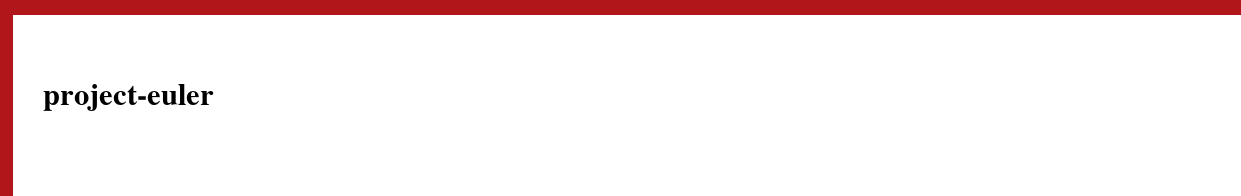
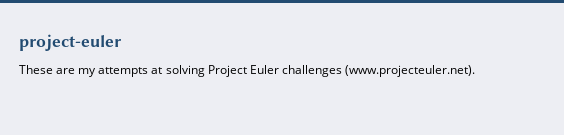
(214, 97) none -> [19,65,475,77] // These are my attempts at solving Project Euler challenges (www.projecteuler.net).

